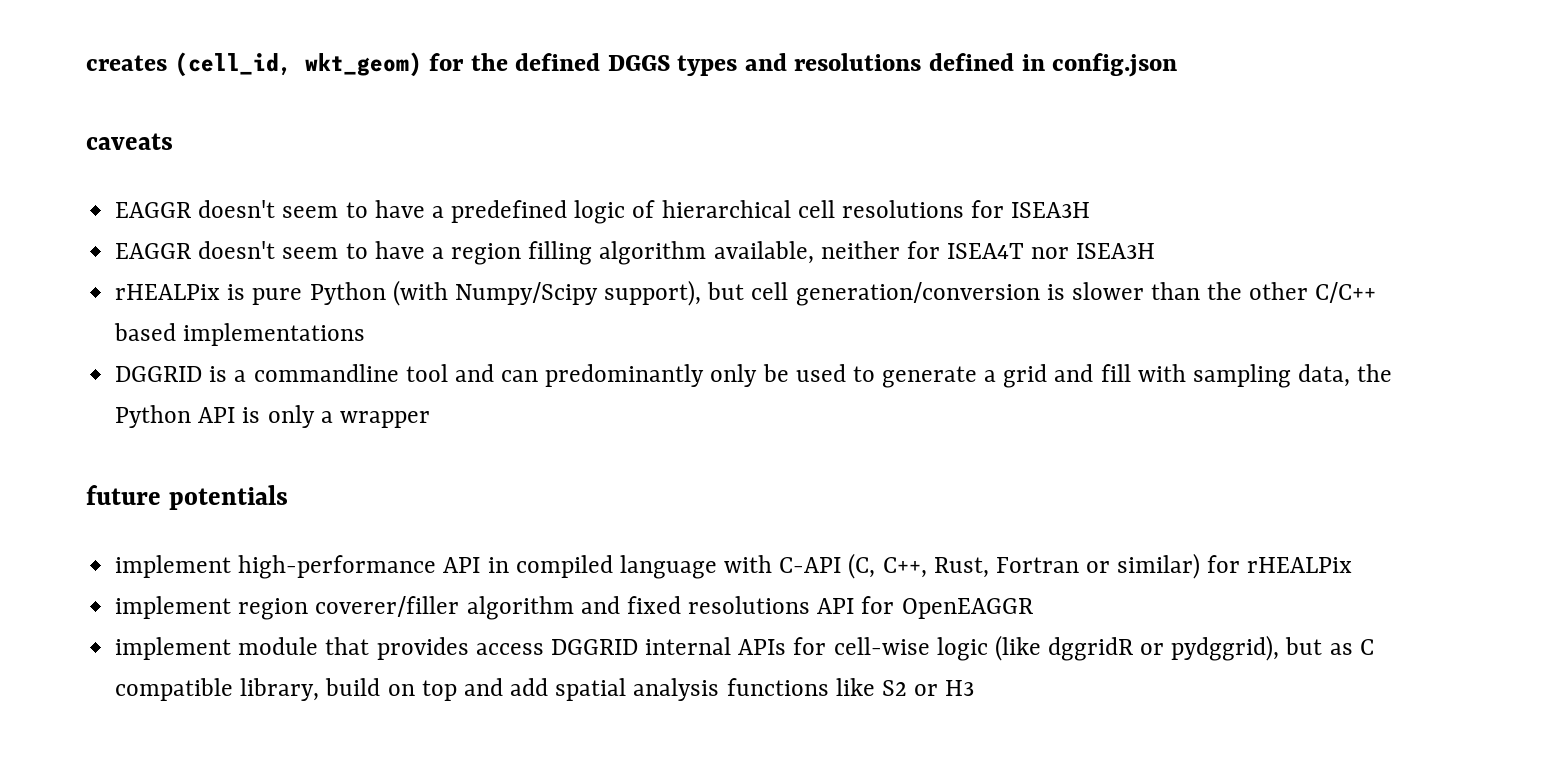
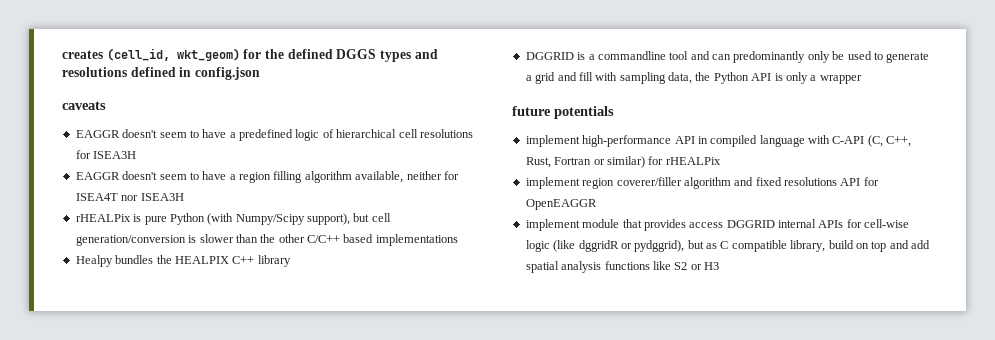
(366, 334) none -> [75,255,291,267] // Healpy bundles the HEALPIX C++ library

